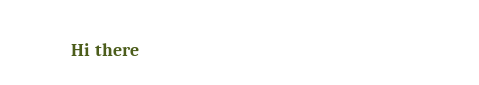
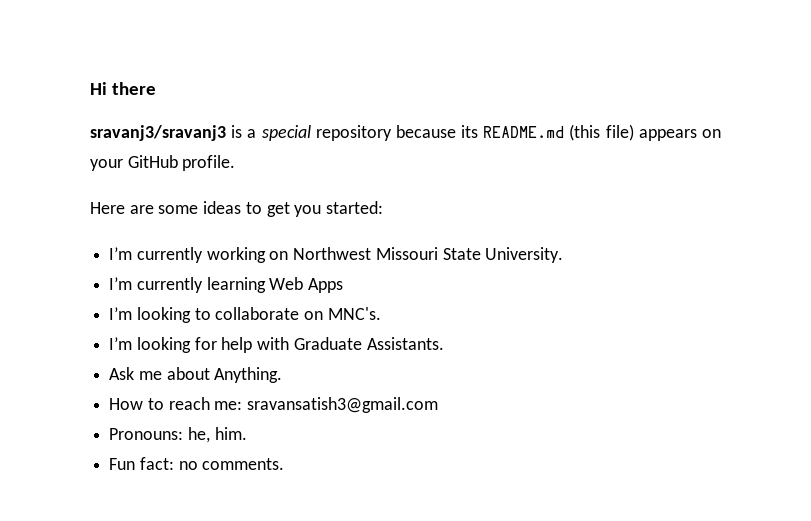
(139, 49) none -> [90,124,721,141] [90,155,236,171] [90,201,384,217] [109,247,564,263] [109,277,344,293] [109,307,381,323] [109,337,444,353] [109,367,283,383] [109,397,439,413] [109,427,247,443] [109,457,285,470] // sravanj3/sravanj3 is a special repository because its README.md (this file) appears on your GitHub profile. // Here are some ideas to get you started: // I’m currently working on Northwest Missouri State University. // I’m currently learning Web Apps // I’m looking to collaborate on MNC's. // I’m looking for help with Graduate Assistants. // Ask me about Anything. // How to reach me: sravansatish3@gmail.com // Pronouns: he, him. // Fun fact: no comments.

